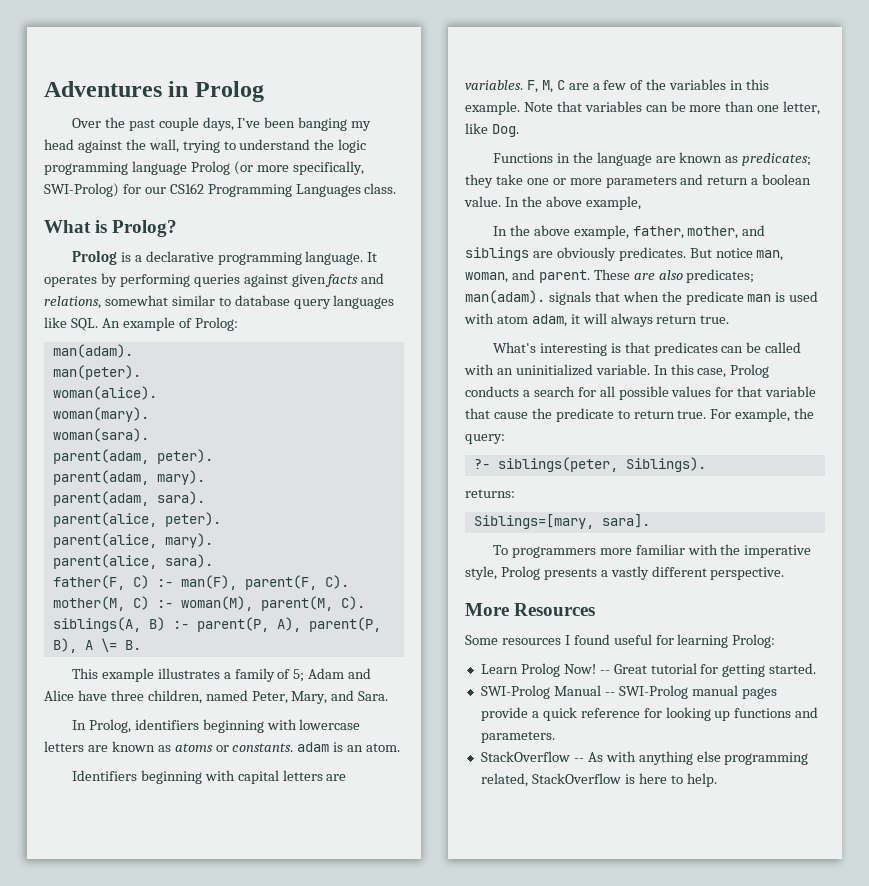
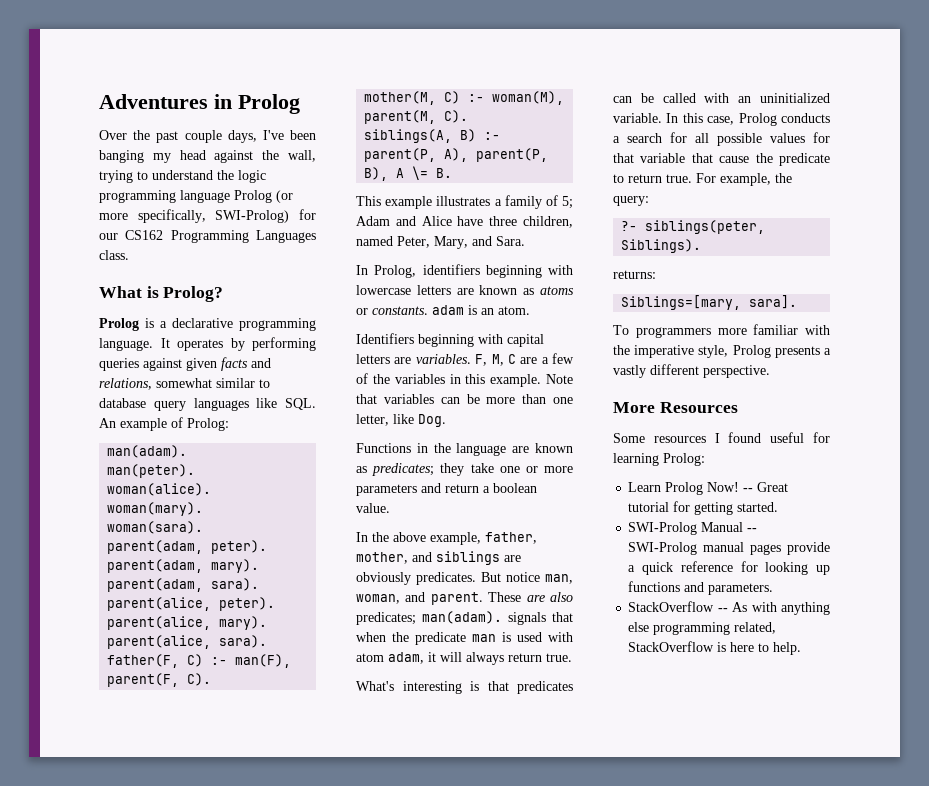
[504,196,641,210] In the above example, -> (390, 508) none

